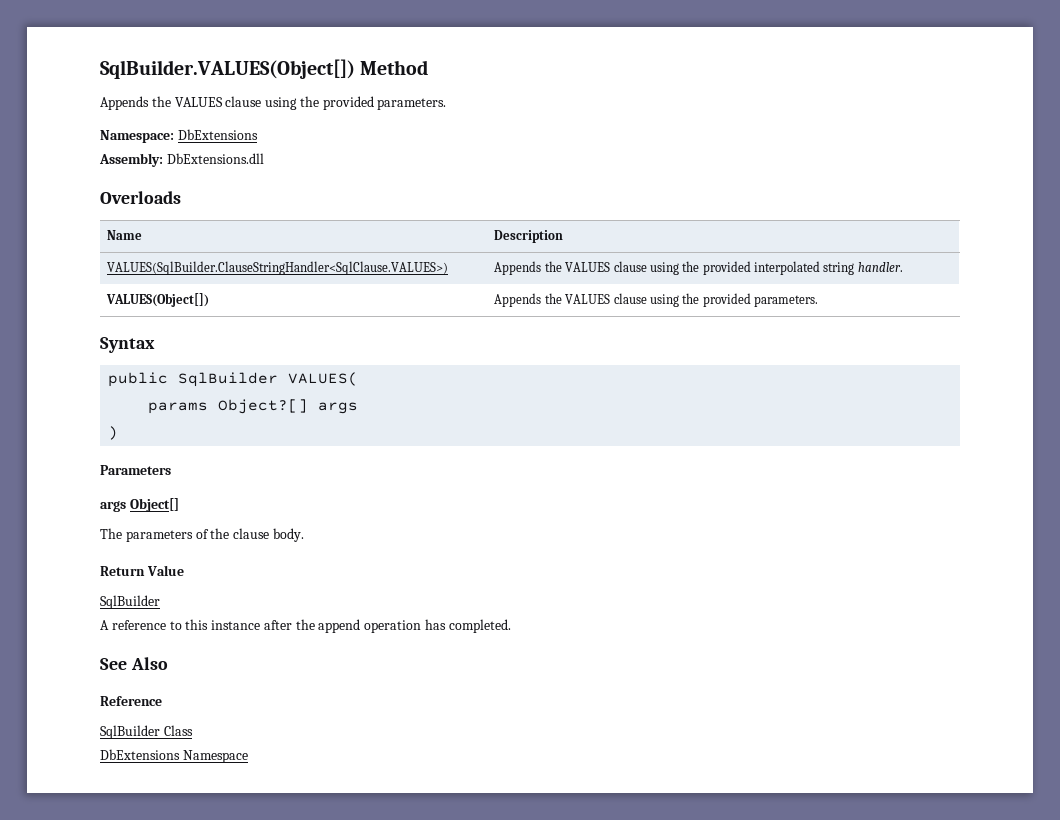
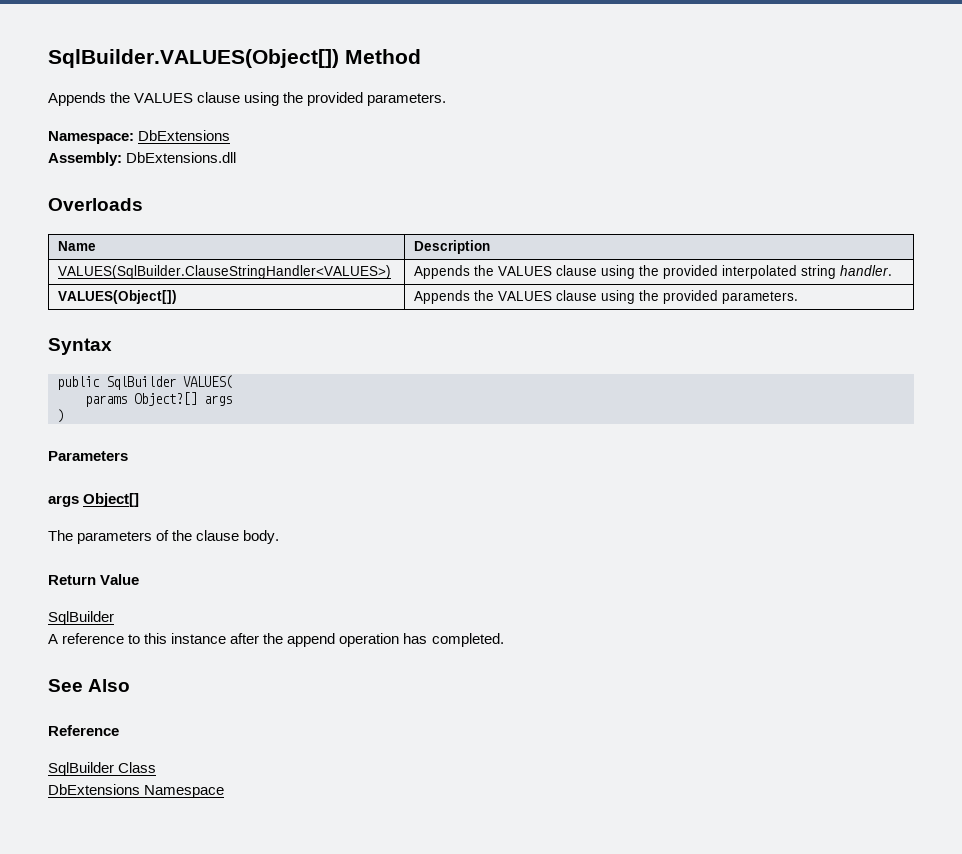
[107,261,449,275] VALUES(SqlBuilder.ClauseStringHandler<SqlClause.VALUES>) -> [58,265,392,279] VALUES(SqlBuilder.ClauseStringHandler<VALUES>)

